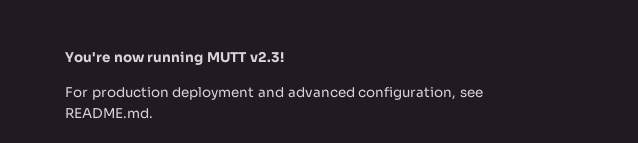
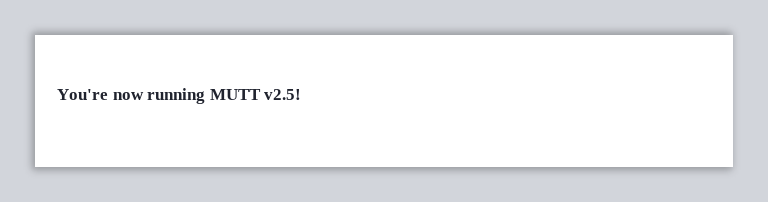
[249,51,284,63] [65,87,483,100] [65,108,153,119] v2.3! // For production deployment and advanced configuration, see README.md. -> [264,89,302,100] v2.5!

